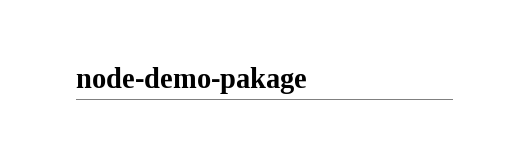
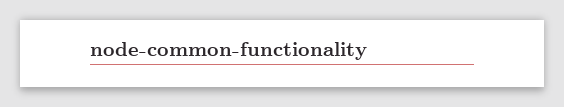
[76,67,307,94] node-demo-pakage -> [90,42,367,60] node-common-functionality

